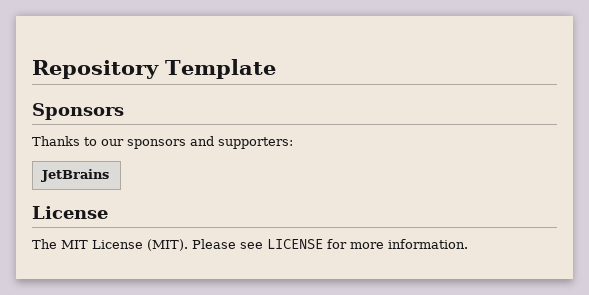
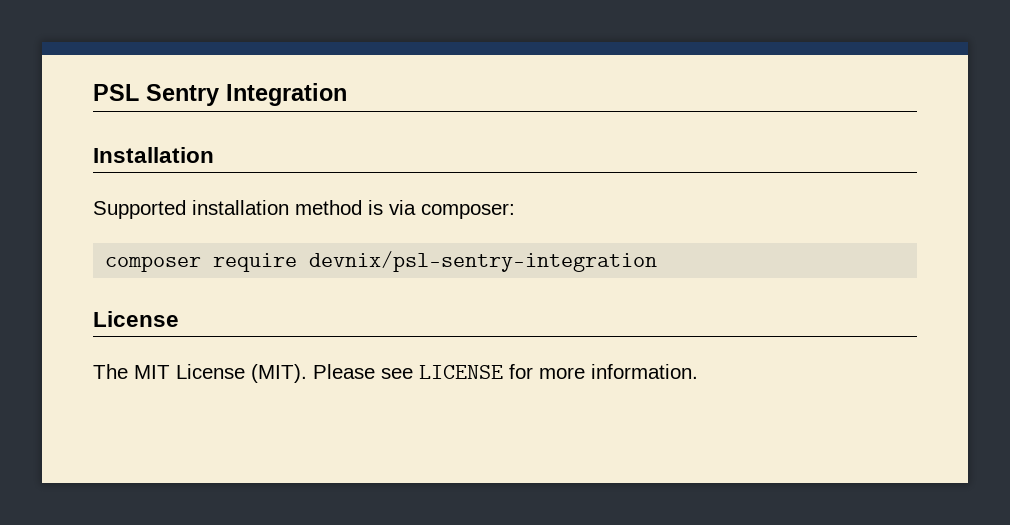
[32,59,276,79] [32,103,124,120] [32,136,293,149] [41,169,110,182] Repository Template // Sponsors // Thanks to our sponsors and supporters: // JetBrains -> [93,83,347,106] [93,147,214,163] [93,200,515,219] [105,251,658,272] PSL Sentry Integration // Installation // Supported installation method is via composer: // composer require devnix/psl-sentry-integration

